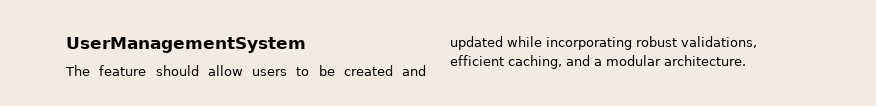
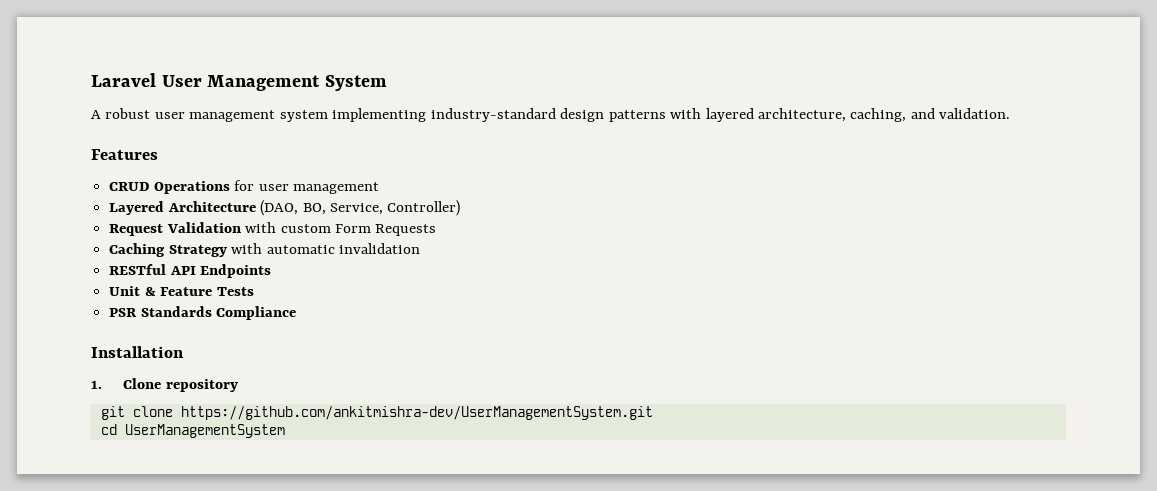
[66,37,306,53] [65,65,426,76] [450,36,757,50] [450,55,746,69] UserManagementSystem // The feature should allow users to be created and updated while incorporating robust validations, efficient caching, and a modular architecture. -> [91,73,388,91] [91,108,1011,122] [91,149,158,160] [109,180,379,194] [109,200,461,216] [109,222,437,236] [109,243,420,257] [109,264,272,278] [109,286,254,296] [109,306,297,320] [91,346,184,358] [91,378,238,392] [100,406,653,420] [100,424,285,438] Laravel User Management System // A robust user management system implementing industry-standard design patterns with layered architecture, caching, and validation. // Features // CRUD Operations for user management // Layered Architecture (DAO, BO, Service, Controller) // Request Validation with custom Form Requests // Caching Strategy with automatic invalidation // RESTful API Endpoints // Unit & Feature Tests // PSR Standards Compliance // Installation // 1. Clone repository // git clone https://github.com/ankitmishra-dev/UserManagementSystem.git // cd UserManagementSystem

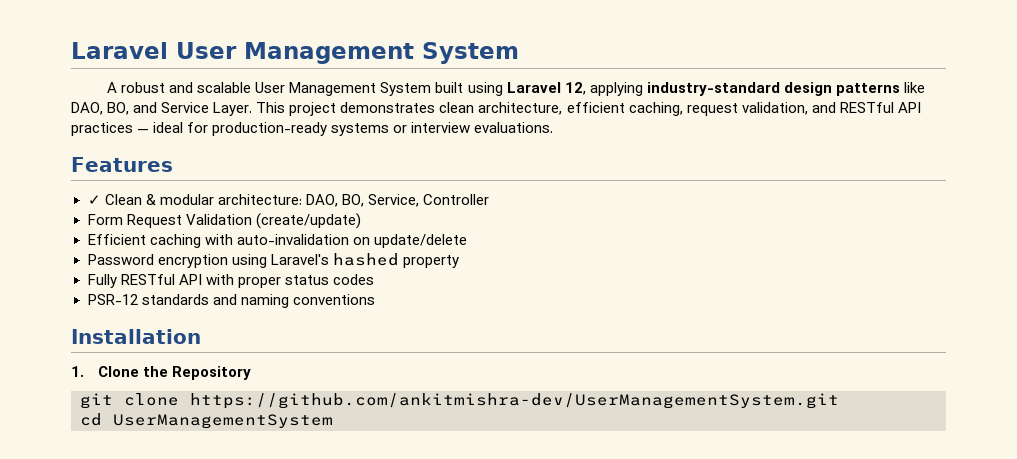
[154,108,1011,122] [91,149,158,160] [109,180,379,194] [109,200,461,216] [109,222,437,236] [109,243,420,257] [109,264,272,278] [109,286,254,296] [109,306,297,320] user management system implementing industry-standard design patterns with layered architecture, caching, and validation. // Features // CRUD Operations for user management // Layered Architecture (DAO, BO, Service, Controller) // Request Validation with custom Form Requests // Caching Strategy with automatic invalidation // RESTful API Endpoints // Unit & Feature Tests // PSR Standards Compliance -> [169,82,925,96] [71,102,921,116] [71,122,554,136] [71,157,173,172] [87,194,489,207] [87,213,361,229] [87,234,467,248] [87,253,459,268] [87,274,374,288] [87,294,375,308] and scalable User Management System built using Laravel 12, applying industry-standard design patterns like DAO, BO, and Service Layer. This project demonstrates clean architecture, efficient caching, request validation, and RESTful API practices — ideal for production-ready systems or interview evaluations. // Features // ✓ Clean & modular architecture: DAO, BO, Service, Controller // Form Request Validation (create/update) // Efficient caching with auto-invalidation on update/delete // Password encryption using Laravel's hashed property // Fully RESTful API with proper status codes // PSR-12 standards and naming conventions
[165,379,238,392] repository -> [143,366,252,380] the Repository

